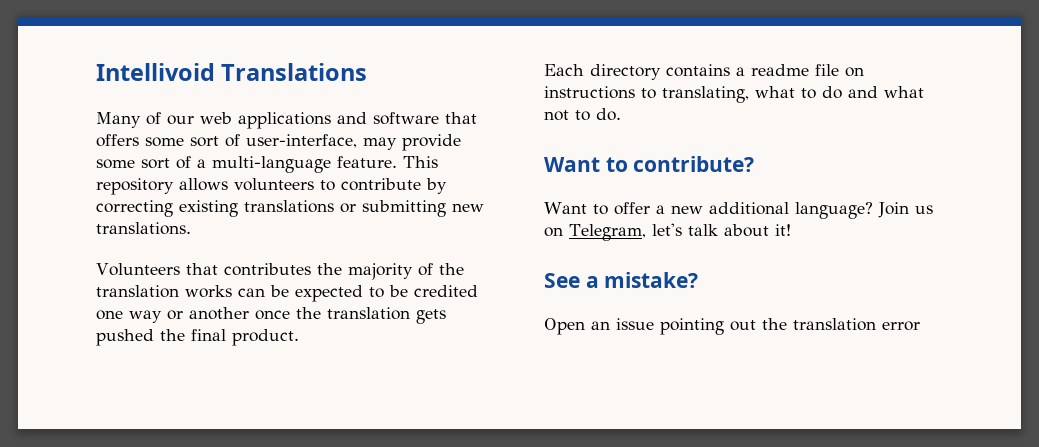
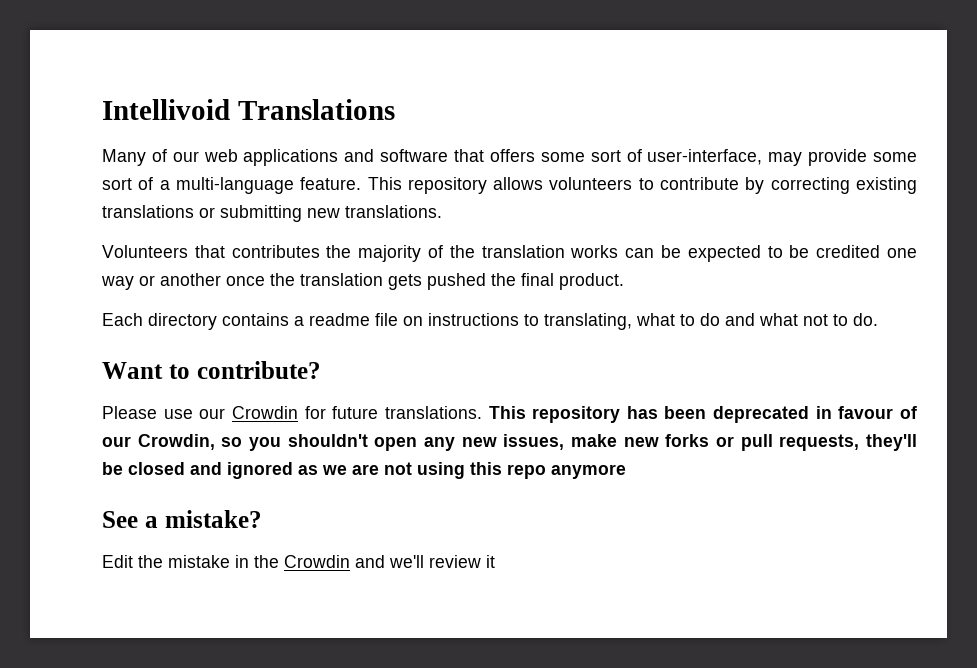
[544,202,933,219] [544,223,791,241] [544,272,699,288] [544,318,920,335] Want to offer a new additional language? Join us on Telegram, let's talk about it! // See a mistake? // Open an issue pointing out the translation error -> [102,406,917,423] [102,434,917,451] [102,462,626,479] [102,510,262,528] [102,555,495,568] Please use our Crowdin for future translations. This repository has been deprecated in favour of our Crowdin, so you shouldn't open any new issues, make new forks or pull requests, they'll be closed and ignored as we are not using this repo anymore // See a mistake? // Edit the mistake in the Crowdin and we'll review it

